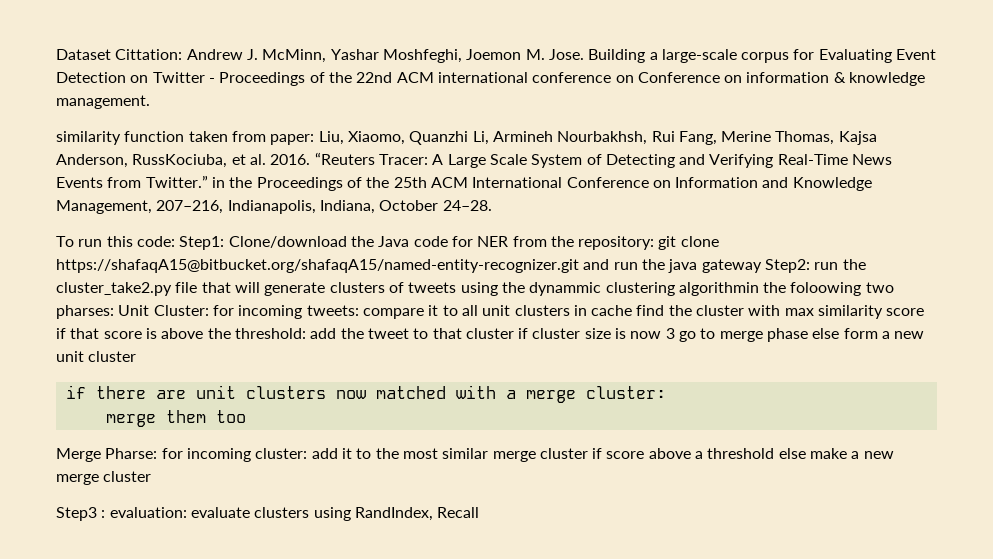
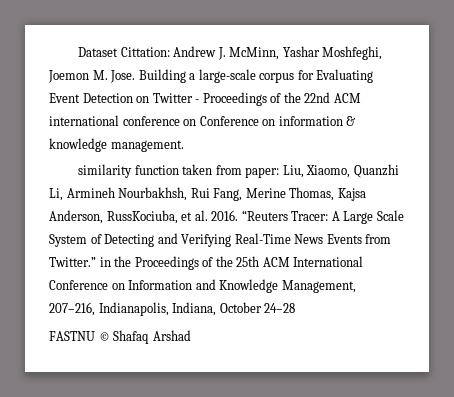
[442,200,492,211] [56,236,719,250] [56,259,866,273] [56,282,894,296] [56,305,925,319] [56,328,925,342] [56,351,137,362] [65,385,666,403] [105,410,246,427] [56,448,894,462] [56,471,152,485] [56,507,480,521] 24–28. // To run this code: Step1: Clone/download the Java code for NER from the repository: git clone https://shafaqA15@bitbucket.org/shafaqA15/named-entity-recognizer.git and run the java gateway Step2: run the cluster_take2.py file that will generate clusters of tweets using the dynammic clustering algorithmin the foloowing two pharses: Unit Cluster: for incoming tweets: compare it to all unit clusters in cache find the cluster with max similarity score if that score is above the threshold: add the tweet to that cluster if cluster size is now 3 go to merge phase else form a new unit cluster // if there are unit clusters now matched with a merge cluster: // merge them too // Merge Pharse: for incoming cluster: add it to the most similar merge cluster if score above a threshold else make a new merge cluster // Step3 : evaluation: evaluate clusters using RandIndex, Recall -> [264,303,296,313] [49,330,191,344] 24–28 // FASTNU © Shafaq Arshad

